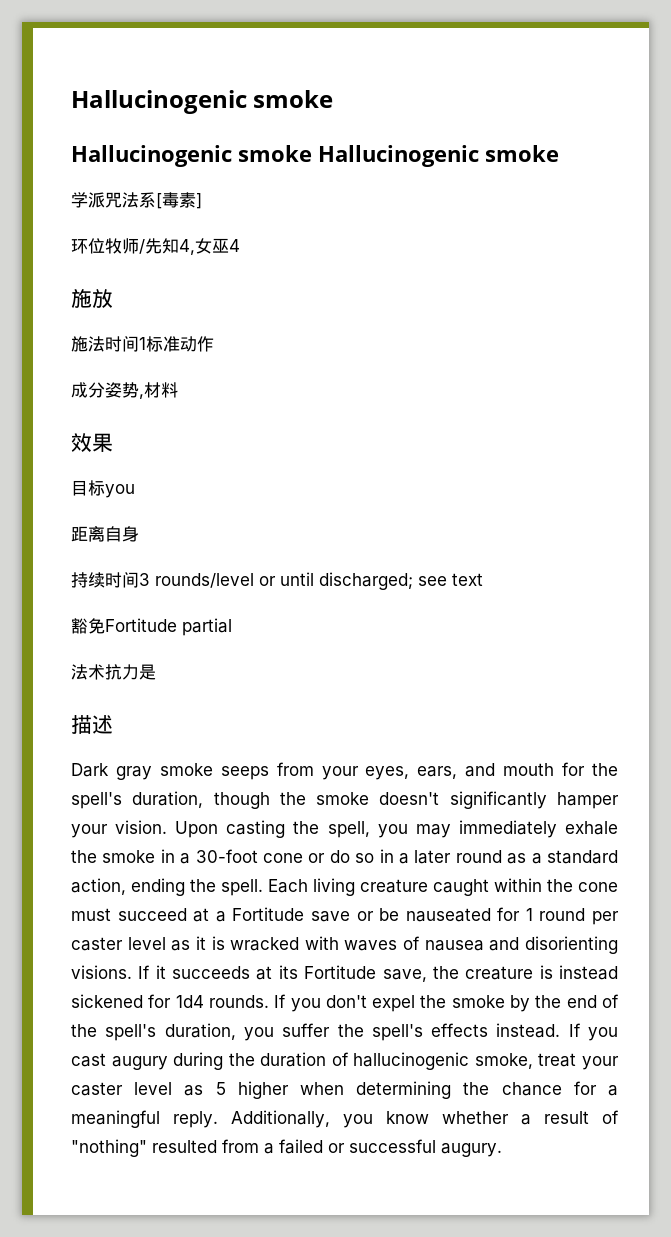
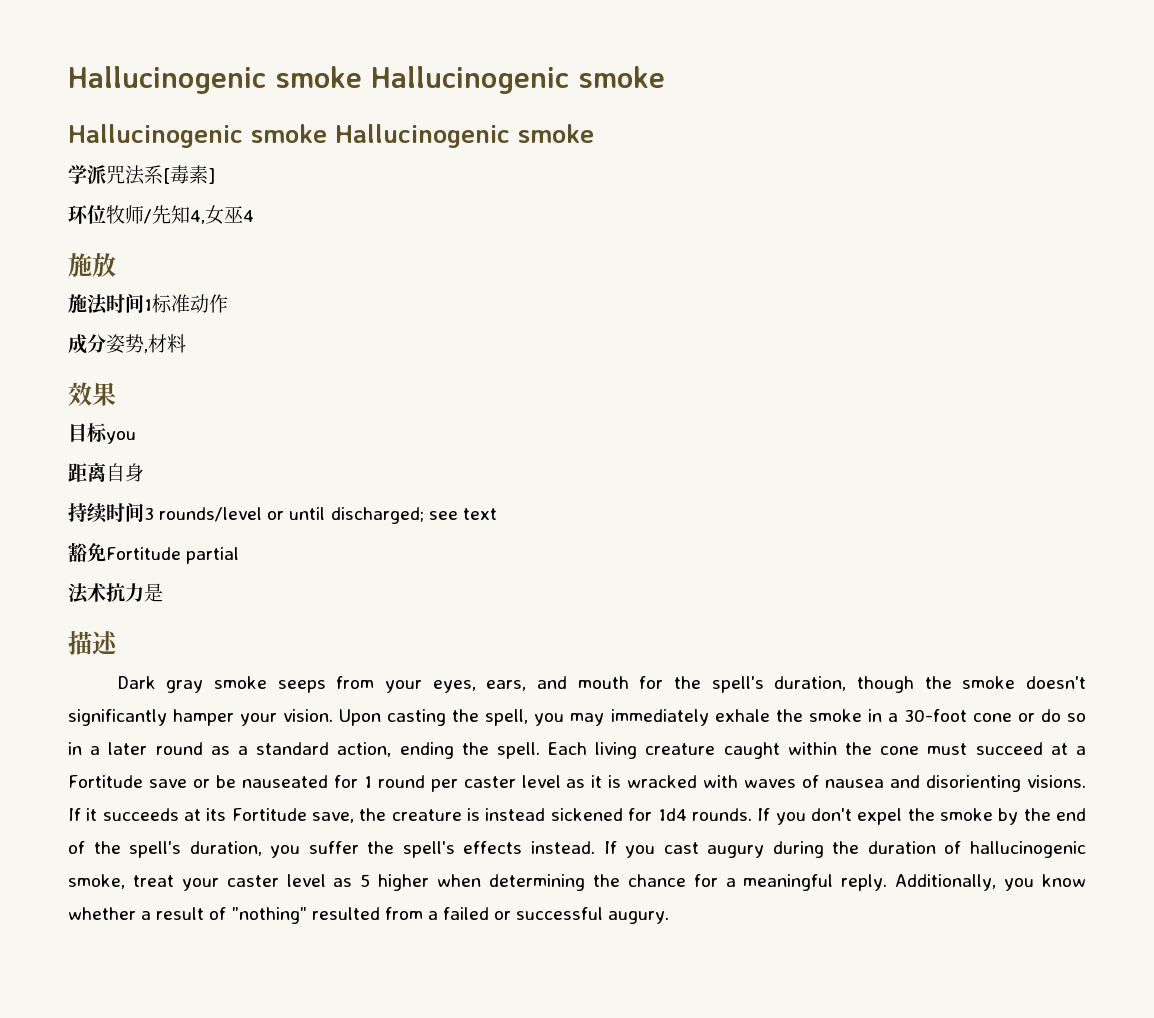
[71,90,334,114] Hallucinogenic smoke -> [68,66,665,94] Hallucinogenic smoke Hallucinogenic smoke

